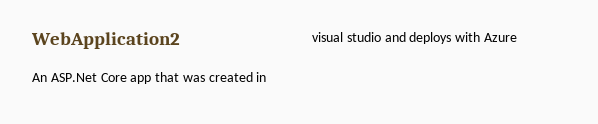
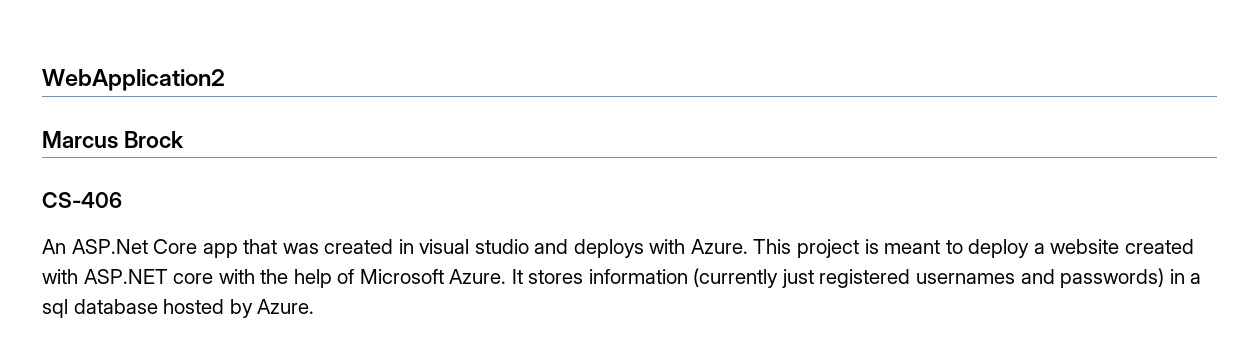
(180, 40) none -> [42,131,185,149] [42,192,122,208] // Marcus Brock // CS-406
[483,33,517,42] Azure -> [690,239,1194,258] [42,268,1202,288] [42,299,315,318] Azure. This project is meant to deploy a website created with ASP.NET core with the help of Microsoft Azure. It stores information (currently just registered usernames and passwords) in a sql database hosted by Azure.

